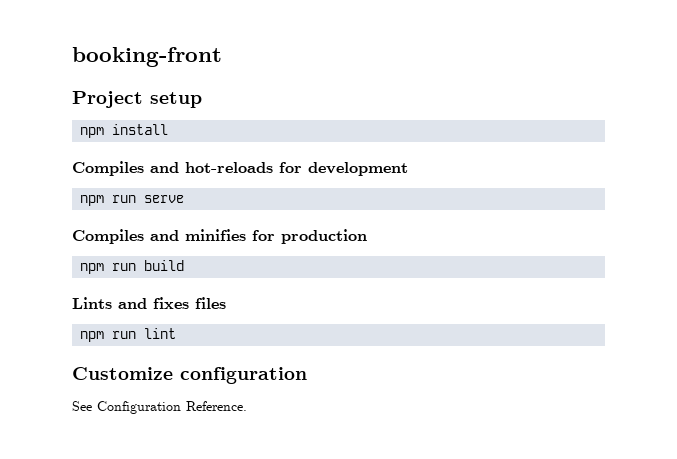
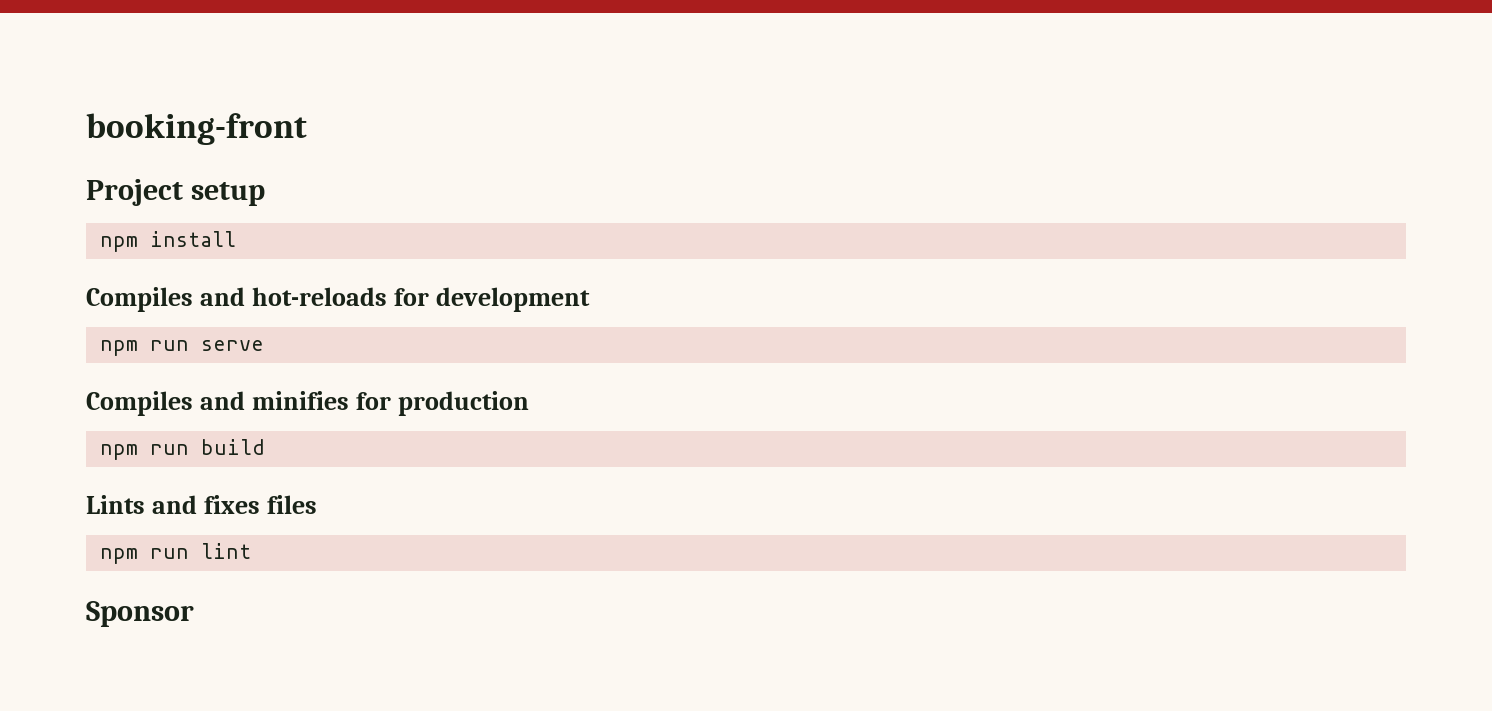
[72,367,307,384] [72,401,247,414] Customize configuration // See Configuration Reference. -> [86,601,194,627] Sponsor

